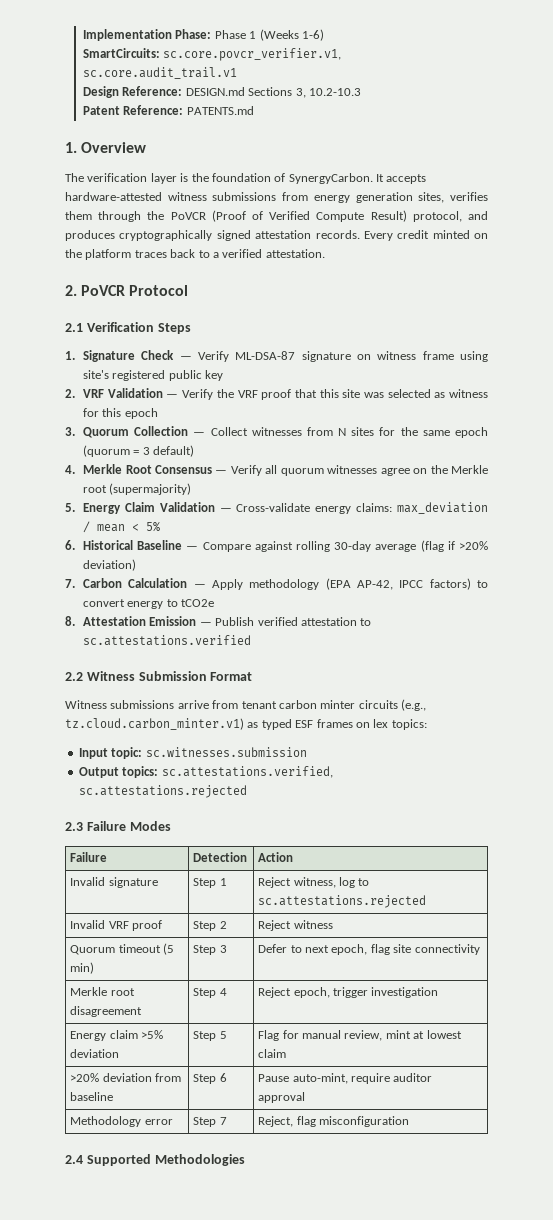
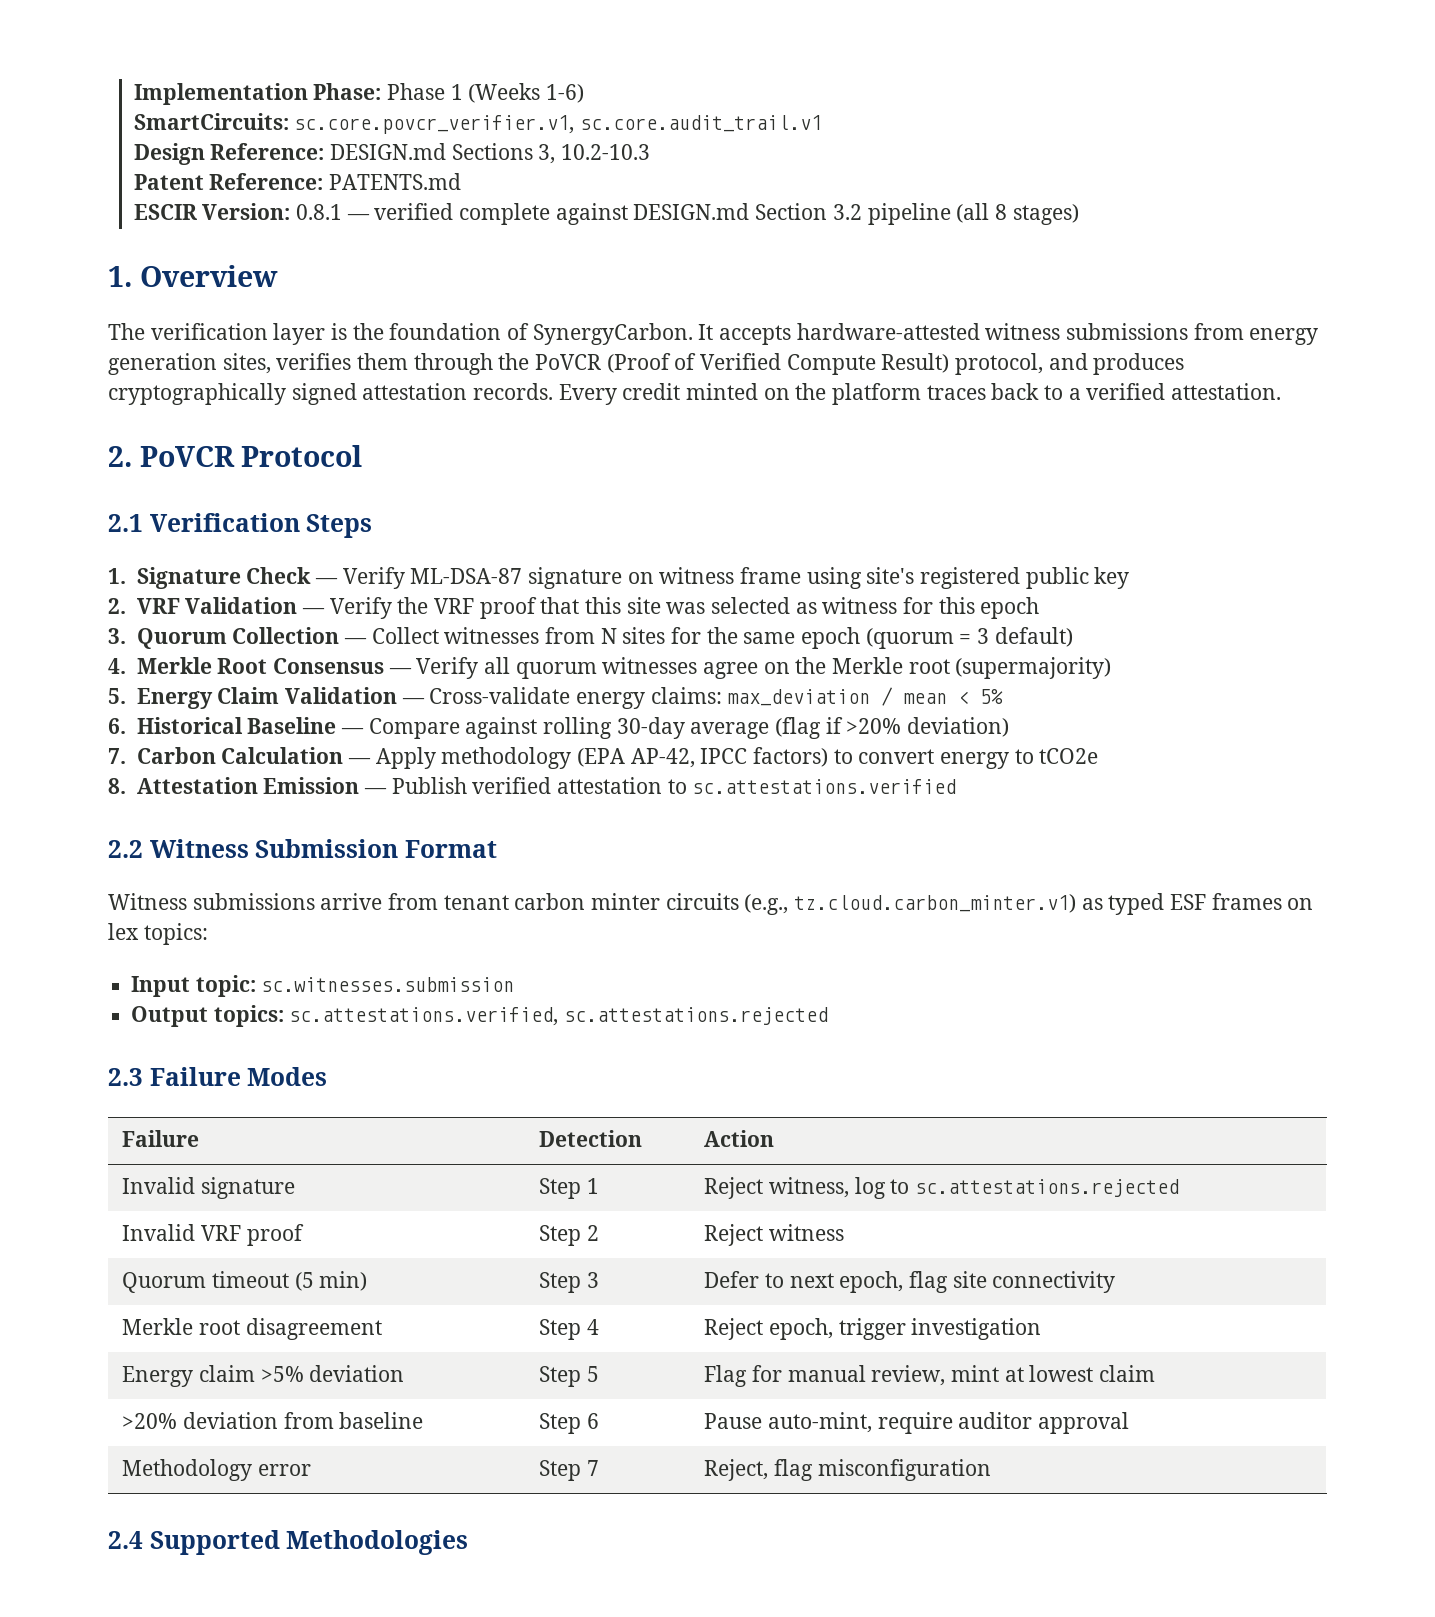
(254, 110) none -> [133,203,1079,225] // ESCIR Version: 0.8.1 — verified complete against DESIGN.md Section 3.2 pipeline (all 8 stages)

